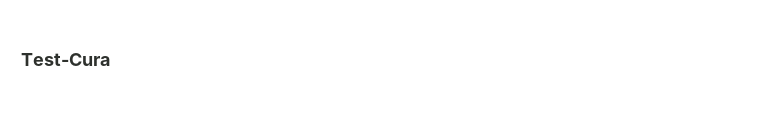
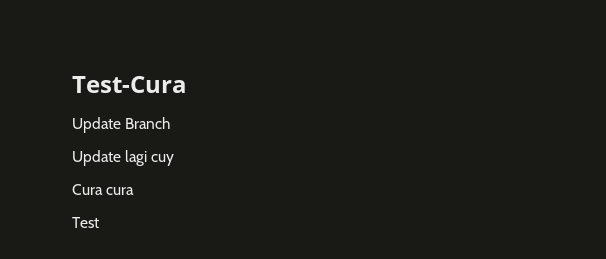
(110, 59) none -> [72,117,171,133] [72,150,175,166] [72,184,135,195] [72,217,99,228] // Update Branch // Update lagi cuy // Cura cura // Test

